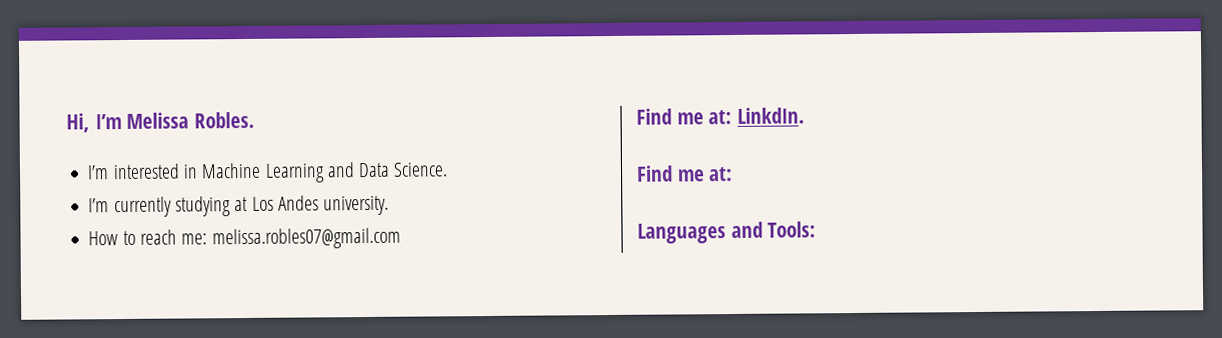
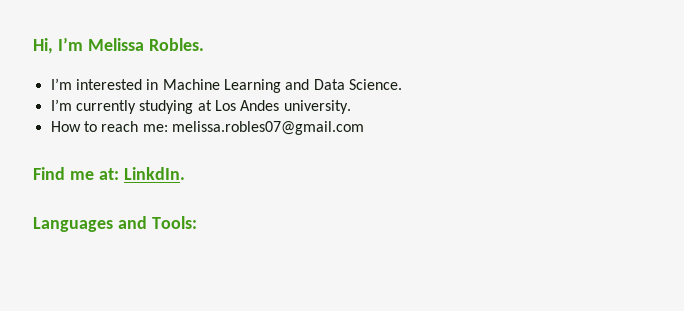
[636,165,734,182] // Find me at: -> (185, 173) none

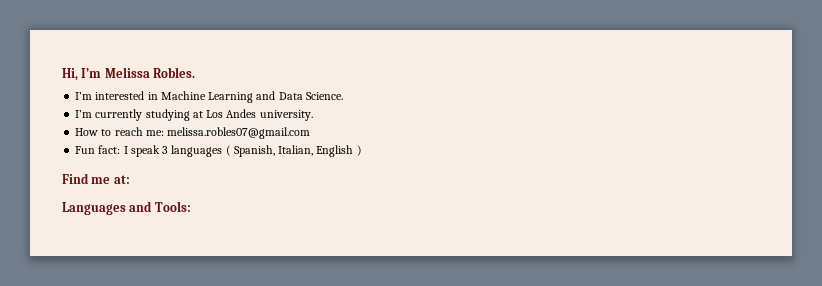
(364, 128) none -> [75,145,362,157] // Fun fact: I speak 3 languages ( Spanish, Italian, English )
[123,167,185,180] LinkdIn. -> (130, 179) none

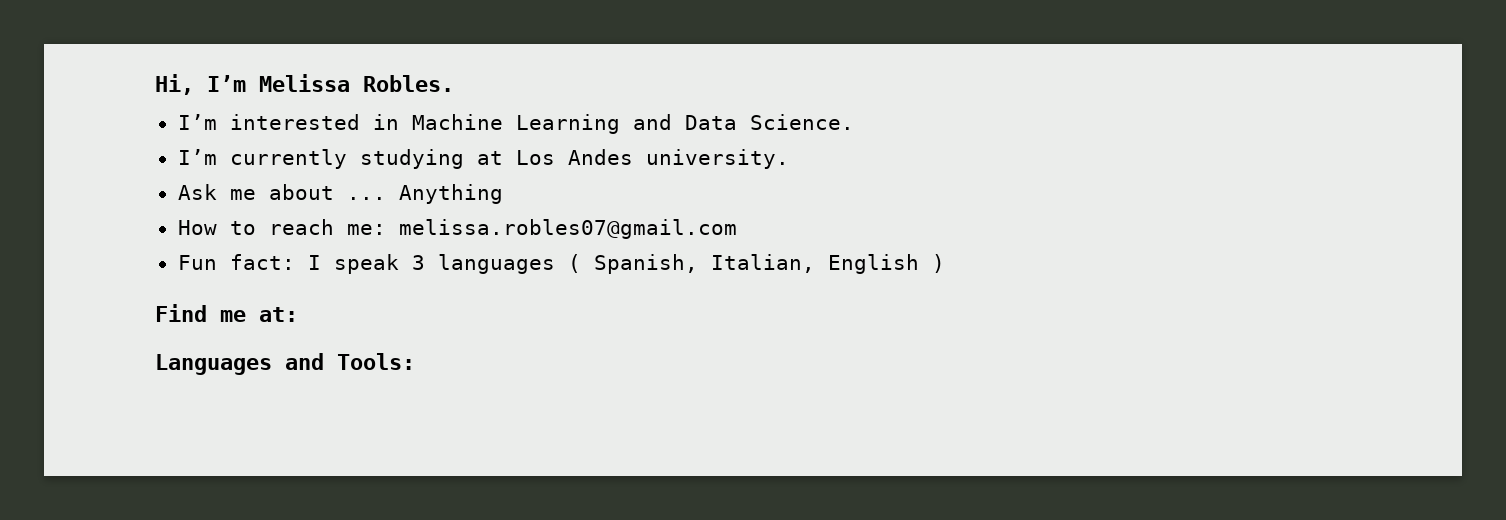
(313, 115) none -> [177,184,503,204] // Ask me about ... Anything

